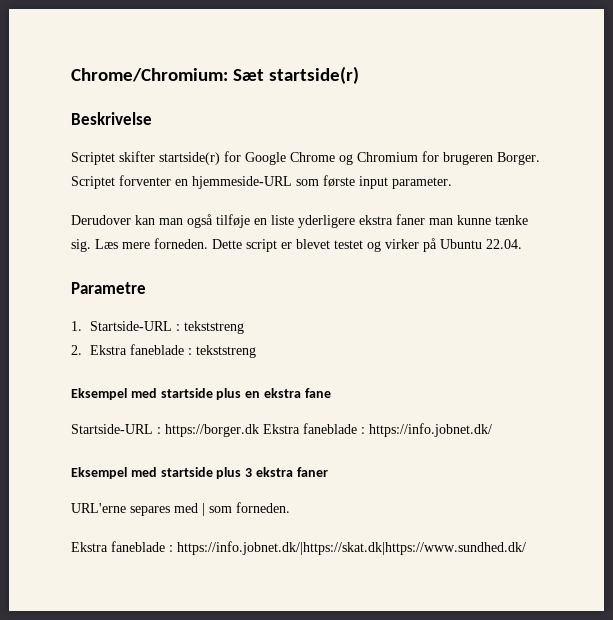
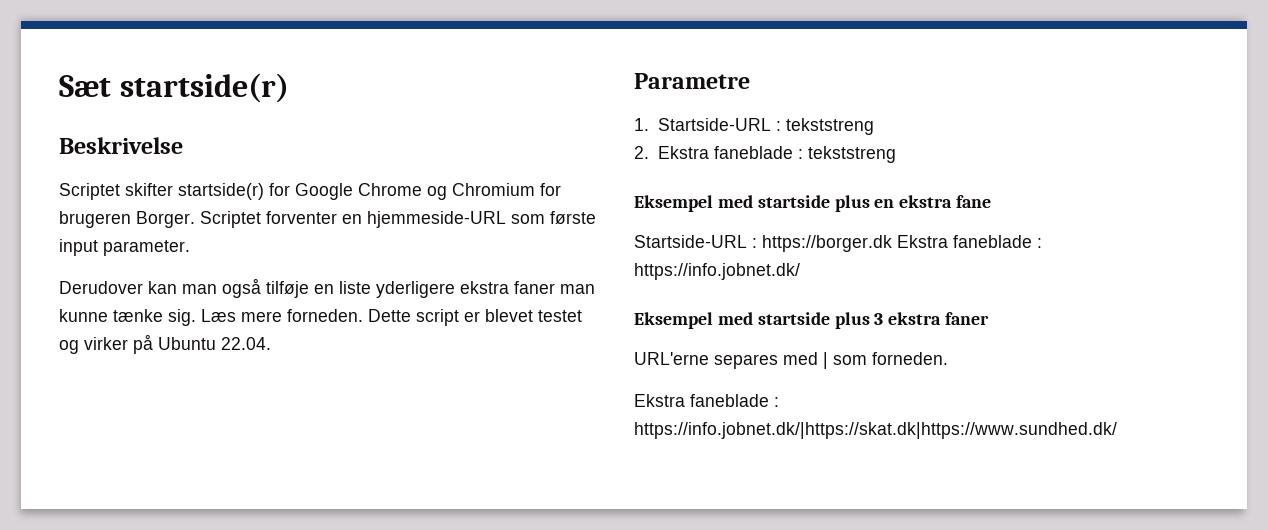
[71,68,228,82] Chrome/Chromium: -> (59, 86) none

